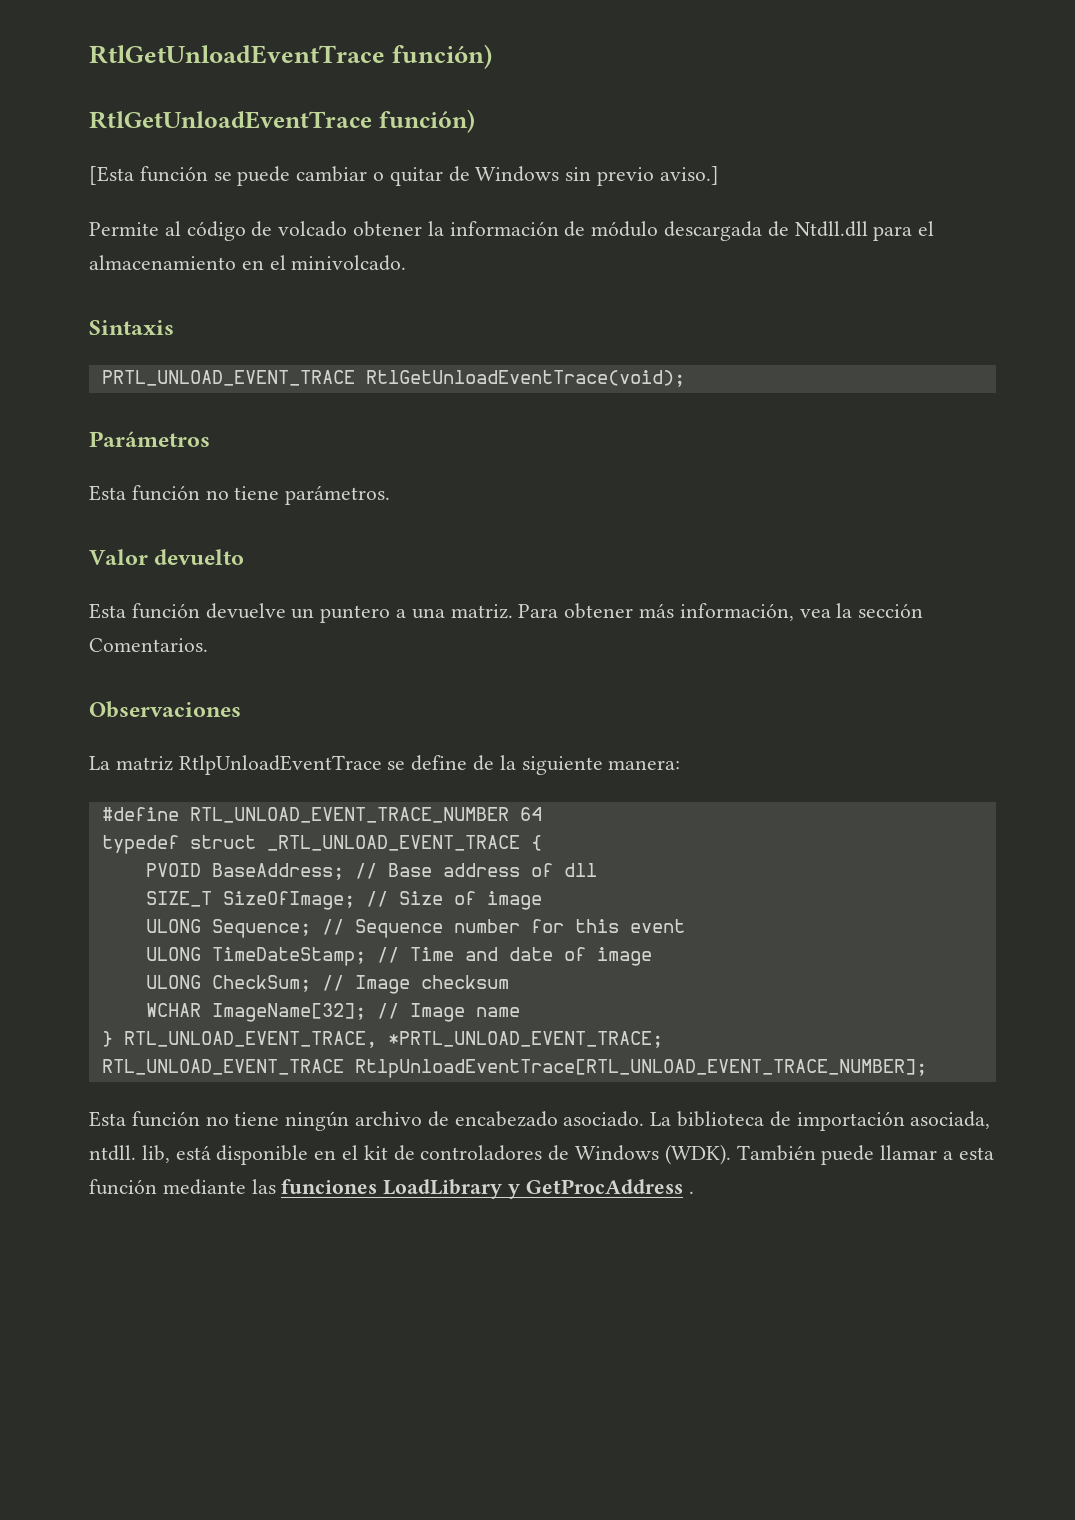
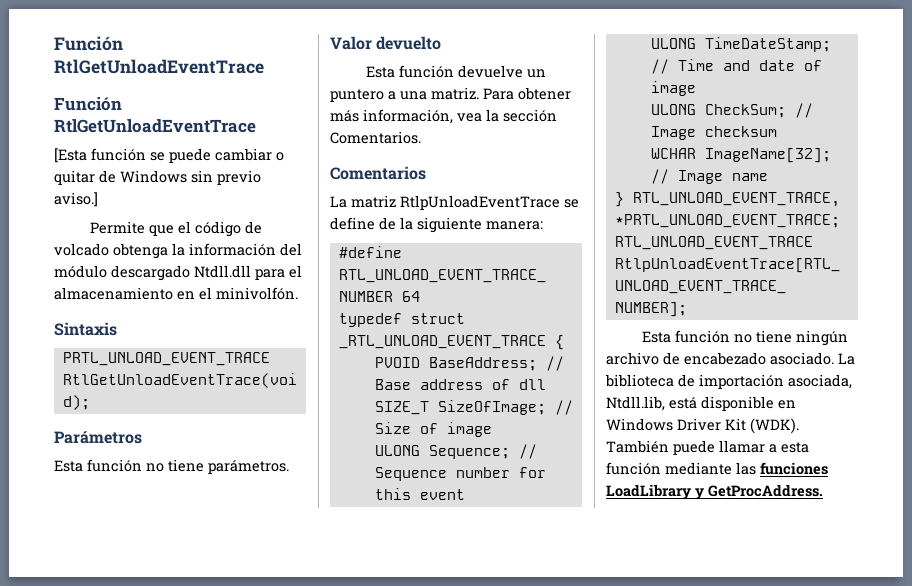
[89,44,493,69] [89,109,475,133] RtlGetUnloadEventTrace función) // RtlGetUnloadEventTrace función) -> [54,36,123,51] [54,59,264,74] [54,97,122,111] [54,119,256,133] Función RtlGetUnloadEventTrace // Función RtlGetUnloadEventTrace
[164,221,181,236] al -> [148,221,191,236] que el
[353,221,423,237] obtener -> [113,243,168,259] obtenga
[564,221,789,241] de módulo descargada de -> [280,243,302,256] [54,265,190,281] del módulo descargado
[291,255,407,271] minivolcado. -> [216,287,298,300] minivolfón.
[89,701,241,718] Observaciones -> [330,166,426,180] Comentarios
[89,1145,170,1163] ntdll. lib, -> [606,396,665,411] Ntdll.lib,
[342,1145,660,1161] el kit de controladores de Windows -> [606,418,746,431] Windows Driver Kit
[525,1179,694,1194] GetProcAddress . -> [708,484,823,497] GetProcAddress.

